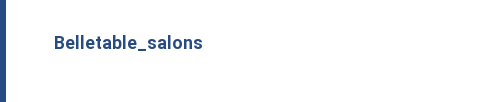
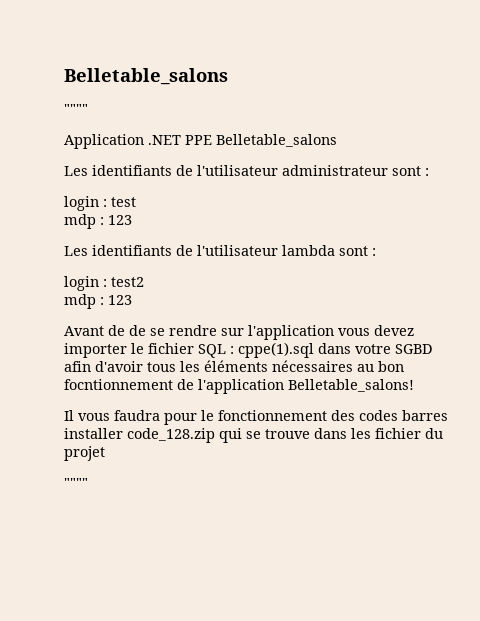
[54,35,203,51] Belletable_salons -> [64,68,228,85] [64,104,88,114] [64,134,337,149] [64,165,429,176] [64,196,136,211] [64,214,132,229] [64,245,376,256] [64,276,144,291] [64,294,132,309] [64,325,414,340] [64,342,433,358] [64,360,404,372] [64,379,414,394] [64,410,448,425] [64,428,443,443] [64,446,105,461] [64,478,88,488] Belletable_salons // """" // Application .NET PPE Belletable_salons // Les identifiants de l'utilisateur administrateur sont : // login : test // mdp : 123 // Les identifiants de l'utilisateur lambda sont : // login : test2 // mdp : 123 // Avant de de se rendre sur l'application vous devez importer le fichier SQL : cppe(1).sql dans votre SGBD afin d'avoir tous les éléments nécessaires au bon focntionnement de l'application Belletable_salons! // Il vous faudra pour le fonctionnement des codes barres installer code_128.zip qui se trouve dans les fichier du projet // """"

